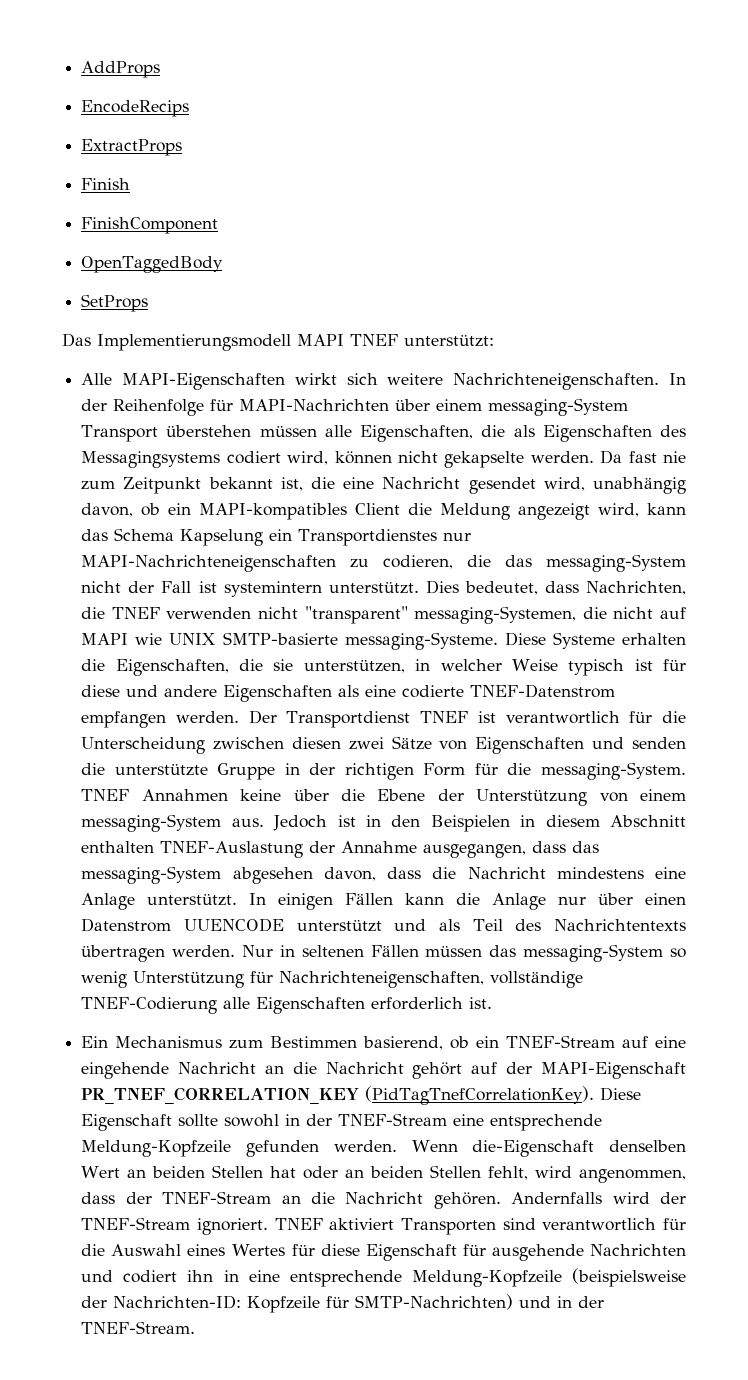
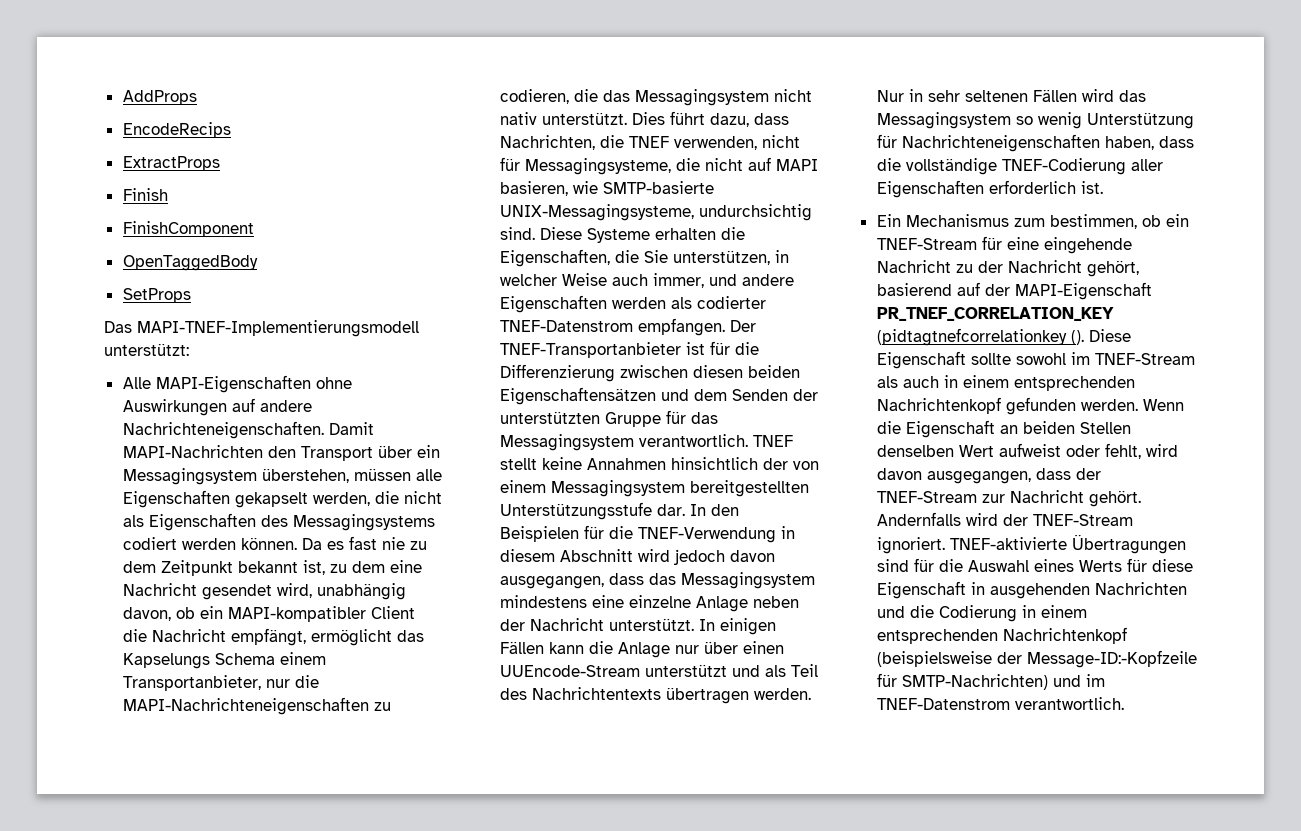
[97,334,398,351] Implementierungsmodell MAPI TNEF -> [137,320,419,337] MAPI-TNEF-Implementierungsmodell
[294,373,686,390] [81,398,629,416] [81,425,506,442] wirkt sich weitere Nachrichteneigenschaften. In der Reihenfolge für MAPI-Nachrichten über einem messaging-System Transport überstehen müssen alle Eigenschaften, die -> [315,377,352,389] [122,398,312,416] [122,421,374,439] [122,445,440,461] [122,468,442,485] [122,490,442,508] ohne Auswirkungen auf andere Nachrichteneigenschaften. Damit MAPI-Nachrichten den Transport über ein Messagingsystem überstehen, müssen alle Eigenschaften gekapselt werden, die nicht
[287,450,686,468] [81,480,116,490] wird, können nicht gekapselte werden. Da fast nie zum -> [181,536,427,550] [122,561,156,573] werden können. Da es fast nie zu dem
[311,477,336,489] die -> [329,561,385,573] zu dem
[199,503,348,520] MAPI-kompatibles -> [227,606,366,622] MAPI-kompatibler
[440,503,686,520] [81,528,472,546] Meldung angezeigt wird, kann das Schema Kapselung ein Transportdienstes nur -> [151,628,424,646] [122,652,326,669] [122,675,319,691] Nachricht empfängt, ermöglicht das Kapselungs Schema einem Transportanbieter, nur die
[546,554,686,572] [81,580,686,597] [81,606,686,624] [81,632,498,650] messaging-System nicht der Fall ist systemintern unterstützt. Dies bedeutet, dass Nachrichten, die TNEF verwenden nicht "transparent" messaging-Systemen, die nicht auf MAPI wie UNIX SMTP-basierte messaging-Systeme. -> [634,89,812,106] [499,111,789,127] [499,135,800,150] [499,157,818,175] [499,181,714,196] [499,204,812,221] [499,227,535,240] Messagingsystem nicht nativ unterstützt. Dies führt dazu, dass Nachrichten, die TNEF verwenden, nicht für Messagingsysteme, die nicht auf MAPI basieren, wie SMTP-basierte UNIX-Messagingsysteme, undurchsichtig sind.
[273,659,294,671] sie -> [643,250,668,263] Sie
[568,659,686,676] [81,684,616,702] [81,710,686,728] [81,737,206,754] typisch ist für diese und andere Eigenschaften als eine codierte TNEF-Datenstrom empfangen werden. Der Transportdienst TNEF ist verantwortlich für die Unterscheidung -> [611,273,794,288] [499,295,766,313] [499,318,756,336] [499,341,759,358] [499,364,615,382] auch immer, und andere Eigenschaften werden als codierter TNEF-Datenstrom empfangen. Der TNEF-Transportanbieter ist für die Differenzierung
[348,736,686,754] [81,762,686,780] [81,789,686,806] [81,814,687,832] [81,841,600,858] [81,866,686,884] [81,893,136,910] zwei Sätze von Eigenschaften und senden die unterstützte Gruppe in der richtigen Form für die messaging-System. TNEF Annahmen keine über die Ebene der Unterstützung von einem messaging-System aus. Jedoch ist in den Beispielen in diesem Abschnitt enthalten TNEF-Auslastung der Annahme ausgegangen, dass das messaging-System abgesehen davon, dass die Nachricht mindestens eine Anlage -> [747,365,800,378] [499,387,818,405] [499,410,718,427] [499,434,793,451] [499,457,819,470] [499,480,809,497] [499,502,739,520] [499,525,795,543] [499,549,775,565] [499,572,815,589] [499,595,799,612] [499,618,604,631] beiden Eigenschaftensätzen und dem Senden der unterstützten Gruppe für das Messagingsystem verantwortlich. TNEF stellt keine Annahmen hinsichtlich der von einem Messagingsystem bereitgestellten Unterstützungsstufe dar. In den Beispielen für die TNEF-Verwendung in diesem Abschnitt wird jedoch davon ausgegangen, dass das Messagingsystem mindestens eine einzelne Anlage neben der Nachricht
[81,918,284,932] Datenstrom UUENCODE -> [499,665,640,677] UUEncode-Stream
(295, 951) none -> [927,90,960,102] sehr
[425,944,664,962] müssen das messaging-System -> [1081,89,1146,102] [876,112,1011,129] wird das Messagingsystem
[279,971,485,988] Nachrichteneigenschaften, -> [901,134,1194,152] [876,158,901,171] Nachrichteneigenschaften haben, dass die
[223,997,251,1009] alle -> [1130,159,1163,171] aller
[270,1036,444,1050] Bestimmen basierend, -> [1049,214,1137,229] bestimmen,
[622,1036,649,1048] auf -> [981,236,1002,250] für
[264,1062,463,1079] an die Nachricht gehört -> [955,260,1139,277] [876,283,952,296] zu der Nachricht gehört, basierend
[365,1086,595,1105] (PidTagTnefCorrelationKey). -> [876,328,1084,346] (pidtagtnefcorrelationkey ().
[285,1113,603,1131] [81,1140,686,1157] [81,1165,686,1183] [81,1191,501,1209] in der TNEF-Stream eine entsprechende Meldung-Kopfzeile gefunden werden. Wenn die-Eigenschaft denselben Wert an beiden Stellen hat oder an beiden Stellen fehlt, wird angenommen, dass der TNEF-Stream an die Nachricht gehören. -> [1070,352,1195,365] [876,375,1135,391] [876,397,1184,415] [876,420,1131,438] [876,443,1178,459] [876,468,1101,484] [876,490,1141,507] im TNEF-Stream als auch in einem entsprechenden Nachrichtenkopf gefunden werden. Wenn die Eigenschaft an beiden Stellen denselben Wert aufweist oder fehlt, wird davon ausgegangen, dass der TNEF-Stream zur Nachricht gehört.
[274,1218,657,1235] TNEF aktiviert Transporten sind verantwortlich -> [949,534,1186,554] [876,559,909,572] TNEF-aktivierte Übertragungen sind
[231,1244,286,1256] Wertes -> [1078,560,1122,572] Werts
[462,1244,687,1261] [81,1268,686,1287] [81,1294,605,1313] [81,1321,196,1334] für ausgehende Nachrichten und codiert ihn in eine entsprechende Meldung-Kopfzeile (beispielsweise der Nachrichten-ID: Kopfzeile für SMTP-Nachrichten) und in der TNEF-Stream. -> [970,582,1187,599] [876,605,1087,622] [876,627,1127,644] [876,650,1197,668] [876,673,1105,690] [876,697,1124,710] in ausgehenden Nachrichten und die Codierung in einem entsprechenden Nachrichtenkopf (beispielsweise der Message-ID:-Kopfzeile für SMTP-Nachrichten) und im TNEF-Datenstrom verantwortlich.

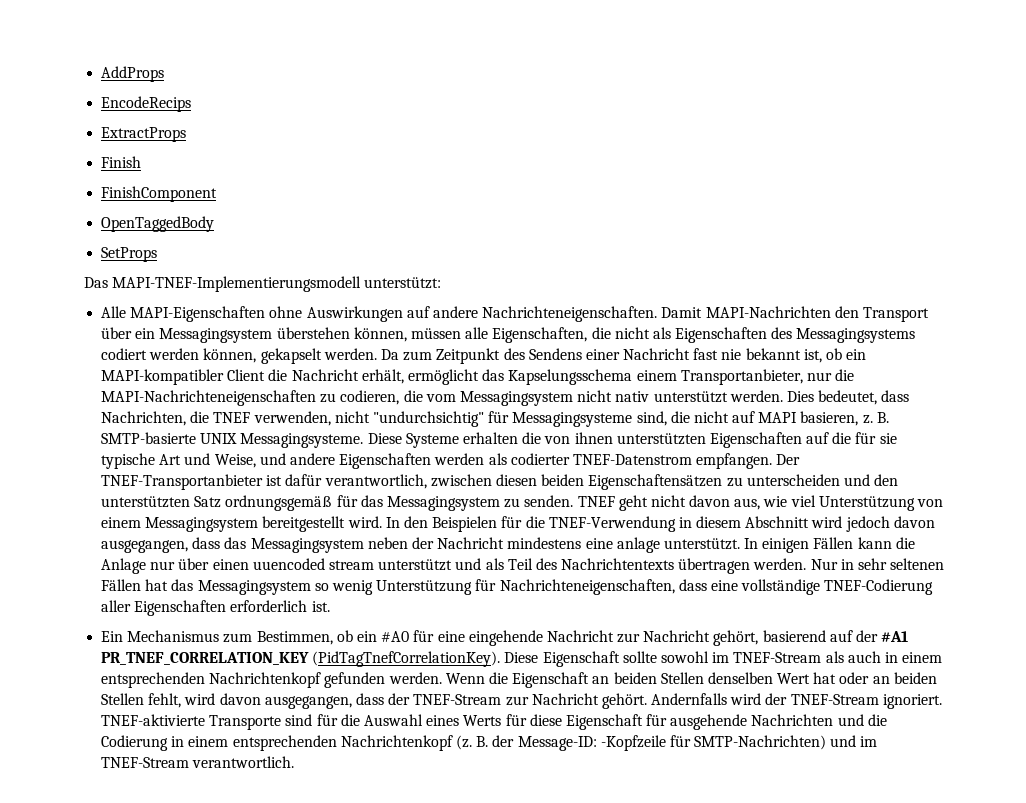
[261,468,442,483] [122,490,370,508] überstehen, müssen alle Eigenschaften gekapselt werden, -> [276,327,588,343] überstehen können, müssen alle Eigenschaften,
[240,536,427,550] [122,560,422,576] [122,583,406,600] [122,607,171,621] können. Da es fast nie zu dem Zeitpunkt bekannt ist, zu dem eine Nachricht gesendet wird, unabhängig davon, -> [203,348,822,364] können, gekapselt werden. Da zum Zeitpunkt des Sendens einer Nachricht fast nie bekannt ist,
[230,628,306,646] empfängt, -> [361,369,404,384] erhält,
[122,653,275,669] Kapselungs Schema -> [508,369,633,385] Kapselungsschema
[602,90,630,102] das -> [425,394,456,402] vom
[541,111,749,127] unterstützt. Dies führt dazu, -> [653,390,878,405] unterstützt werden. Dies bedeutet,
[499,157,671,175] für Messagingsysteme, -> [372,411,667,427] "undurchsichtig" für Messagingsysteme sind,
[572,181,714,194] [499,204,812,221] [499,227,745,243] [499,249,789,267] [499,273,704,288] wie SMTP-basierte UNIX-Messagingsysteme, undurchsichtig sind. Diese Systeme erhalten die Eigenschaften, die Sie unterstützen, in welcher Weise auch immer, -> [862,412,889,424] [101,432,897,448] [101,453,256,469] z. B. SMTP-basierte UNIX Messagingsysteme. Diese Systeme erhalten die von ihnen unterstützten Eigenschaften auf die für sie typische Art und Weise,
[709,341,759,355] [499,364,615,382] für die Differenzierung -> [285,474,427,489] dafür verantwortlich,
[660,389,818,401] [499,410,718,427] [499,434,793,451] [499,457,819,470] [499,480,809,497] [499,502,685,520] und dem Senden der unterstützten Gruppe für das Messagingsystem verantwortlich. TNEF stellt keine Annahmen hinsichtlich der von einem Messagingsystem bereitgestellten Unterstützungsstufe dar. -> [726,474,899,487] [101,495,944,511] [101,516,382,532] zu unterscheiden und den unterstützten Satz ordnungsgemäß für das Messagingsystem zu senden. TNEF geht nicht davon aus, wie viel Unterstützung von einem Messagingsystem bereitgestellt wird.
[499,595,799,612] [499,618,604,631] mindestens eine einzelne Anlage neben der Nachricht -> [367,537,660,553] neben der Nachricht mindestens eine anlage
[499,665,640,677] UUEncode-Stream -> [252,558,374,570] uuencoded stream
[1081,89,1114,102] wird -> [145,579,169,591] hat
[901,134,1194,152] [876,158,901,171] Nachrichteneigenschaften haben, dass die -> [499,579,738,595] Nachrichteneigenschaften, dass eine
[1049,214,1189,229] [876,238,977,250] bestimmen, ob ein TNEF-Stream -> [256,630,410,645] Bestimmen, ob ein #A0
[955,261,1003,273] zu der -> [617,633,641,643] zur
[1014,282,1152,300] [876,307,1114,321] [876,328,1084,346] MAPI-Eigenschaft PR_TNEF_CORRELATION_KEY (pidtagtnefcorrelationkey (). -> [881,631,909,642] [101,651,501,667] #A1 PR_TNEF_CORRELATION_KEY (PidTagTnefCorrelationKey).
[998,443,1100,457] aufweist oder -> [813,672,937,684] [101,693,145,705] hat oder an beiden Stellen
[1071,534,1186,554] Übertragungen -> [209,715,282,730] Transporte
[970,582,1090,599] in ausgehenden -> [646,714,748,730] für ausgehende
[876,650,1197,668] (beispielsweise der Message-ID:-Kopfzeile -> [455,735,666,751] (z. B. der Message-ID: -Kopfzeile
[876,698,1010,710] TNEF-Datenstrom -> [101,757,190,768] TNEF-Stream

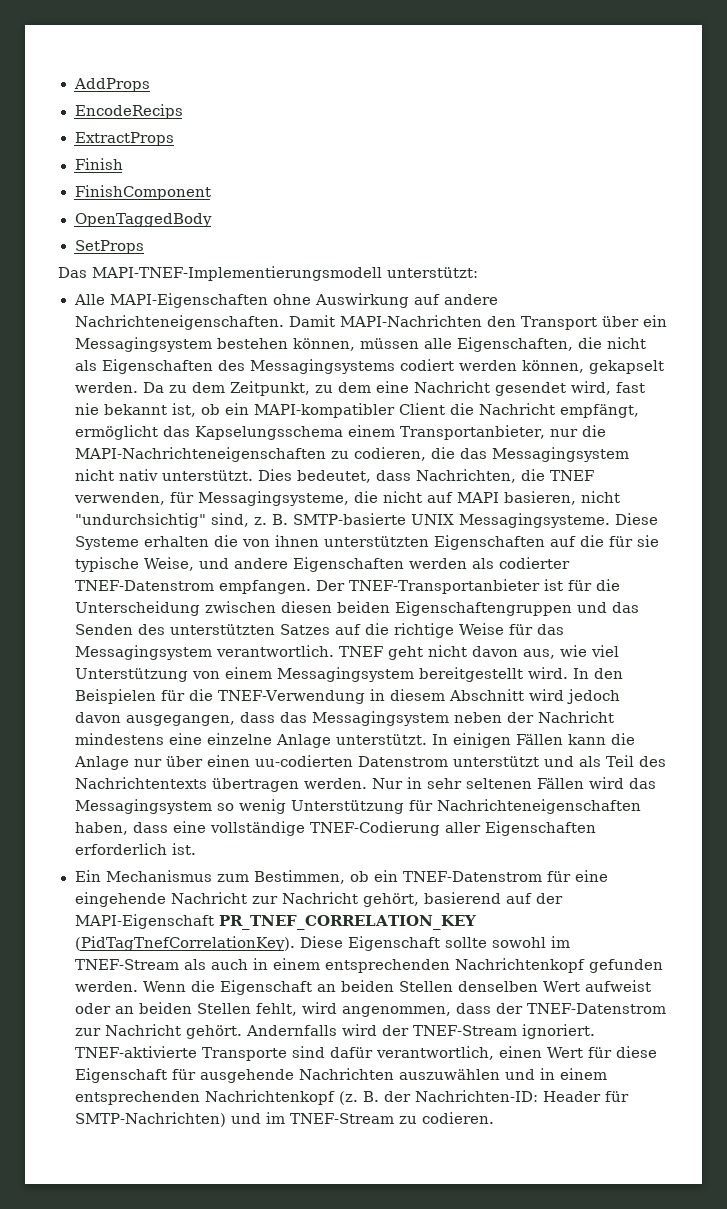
[306,306,403,322] Auswirkungen -> [314,293,409,308] Auswirkung
[276,327,350,339] überstehen -> [216,338,288,349] bestehen
[403,348,691,364] zum Zeitpunkt des Sendens einer Nachricht -> [168,381,611,396] zu dem Zeitpunkt, zu dem eine Nachricht gesendet wird,
[361,369,404,384] erhält, -> [559,404,639,418] empfängt,
[425,394,456,402] vom -> [459,448,487,459] das
[653,390,783,403] unterstützt werden. -> [161,470,253,481] unterstützt.
[334,411,667,427] nicht "undurchsichtig" für Messagingsysteme sind, -> [169,491,349,506] für Messagingsysteme,
(859, 418) none -> [580,491,620,503] [74,513,249,528] nicht "undurchsichtig" sind,
[159,453,211,465] Art und -> (139, 564) none
[285,474,899,490] [101,495,333,511] dafür verantwortlich, zwischen diesen beiden Eigenschaftensätzen zu unterscheiden und den unterstützten Satz ordnungsgemäß -> [567,579,620,591] [74,601,639,616] [74,623,505,638] für die Unterscheidung zwischen diesen beiden Eigenschaftengruppen und das Senden des unterstützten Satzes auf die richtige Weise
[504,495,574,508] zu senden. -> [215,645,334,657] verantwortlich.
[616,537,660,553] anlage -> [206,733,331,748] einzelne Anlage
[252,558,374,570] uuencoded stream -> [254,755,448,767] uu-codierten Datenstrom
[145,579,169,591] hat -> [589,777,625,789] wird
[499,579,675,595] Nachrichteneigenschaften, -> [436,799,641,814] [74,822,128,835] Nachrichteneigenschaften haben,
[381,631,410,642] #A0 -> [402,871,542,882] TNEF-Datenstrom
[881,631,909,642] #A1 -> [74,914,214,929] MAPI-Eigenschaft
[813,672,837,684] hat -> [585,980,652,992] aufweist
[219,693,352,709] davon ausgegangen, -> [341,1006,451,1017] angenommen,
[413,694,502,705] TNEF-Stream -> [526,1003,666,1014] TNEF-Datenstrom
[316,714,502,726] für die Auswahl eines Werts -> [329,1046,584,1060] dafür verantwortlich, einen Wert
[837,714,887,726] [101,735,169,751] und die Codierung -> [398,1069,535,1080] auszuwählen und
[517,735,666,751] Message-ID: -Kopfzeile -> [414,1090,601,1102] Nachrichten-ID: Header
[192,756,295,768] verantwortlich. -> [398,1112,494,1124] zu codieren.

